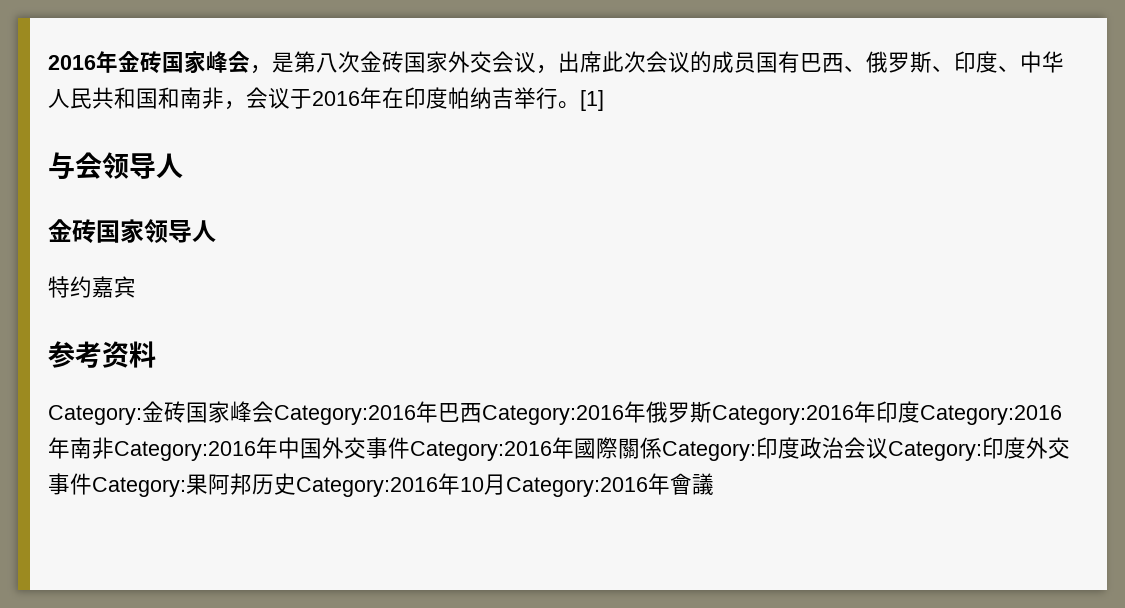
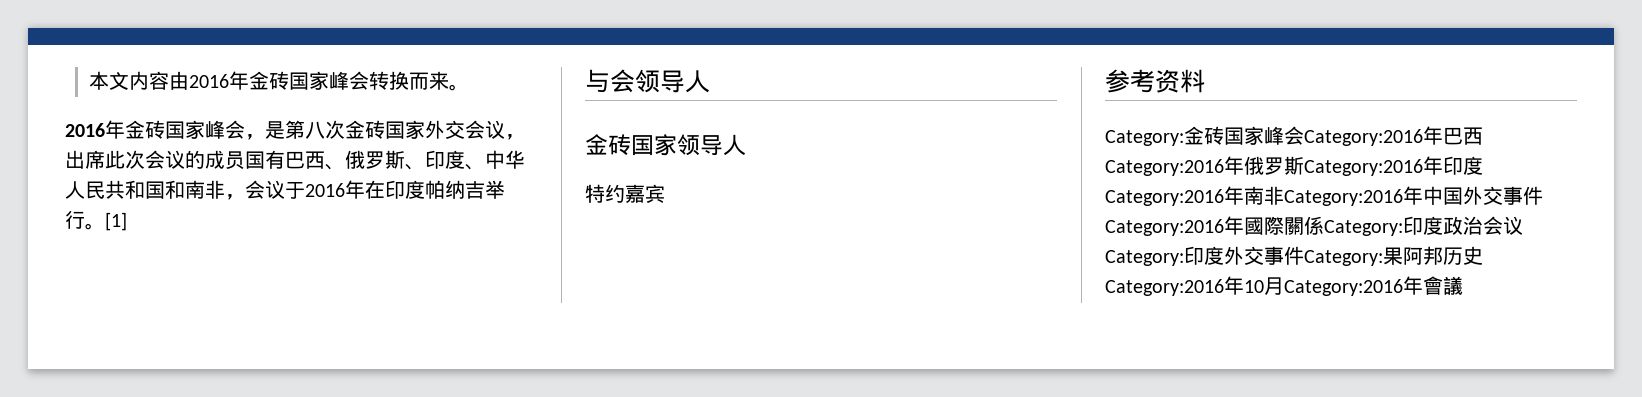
(48, 62) none -> [89,71,470,91] 本文内容由2016年金砖国家峰会转换而来。 //

